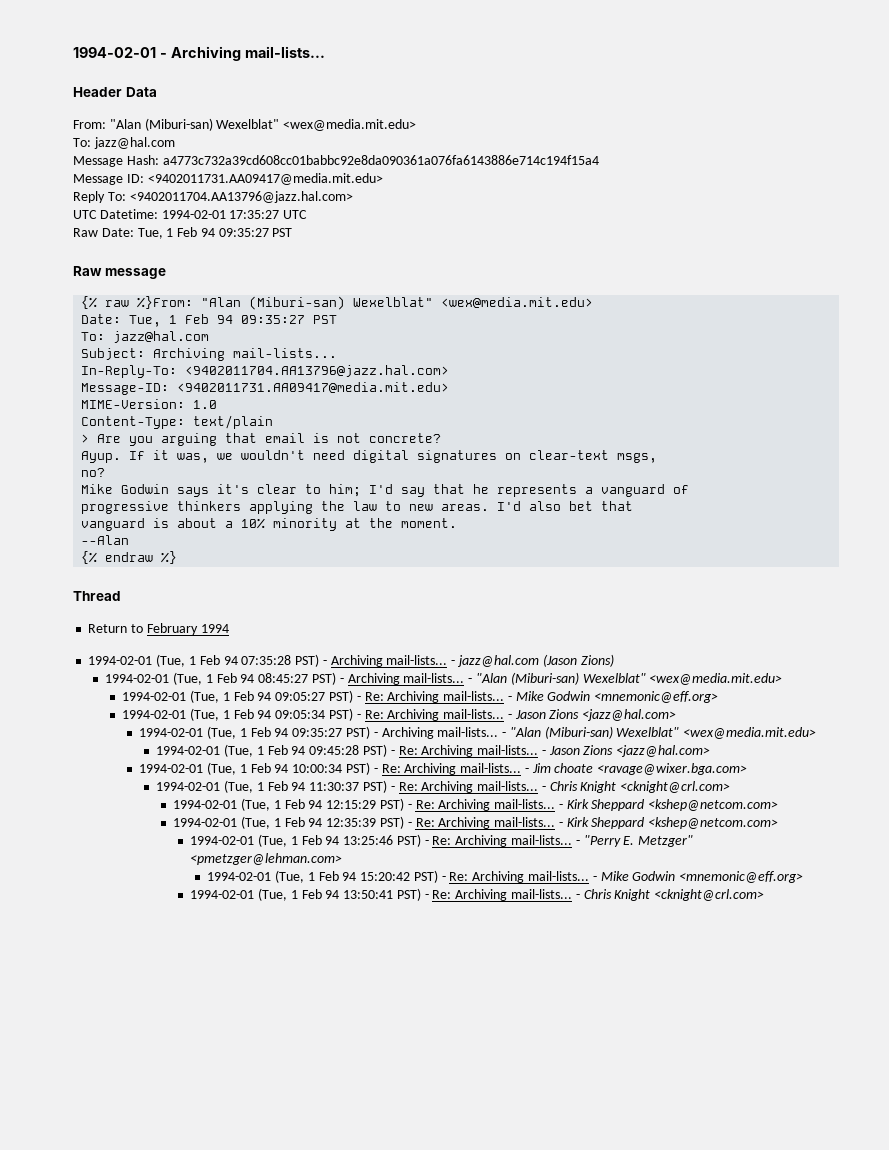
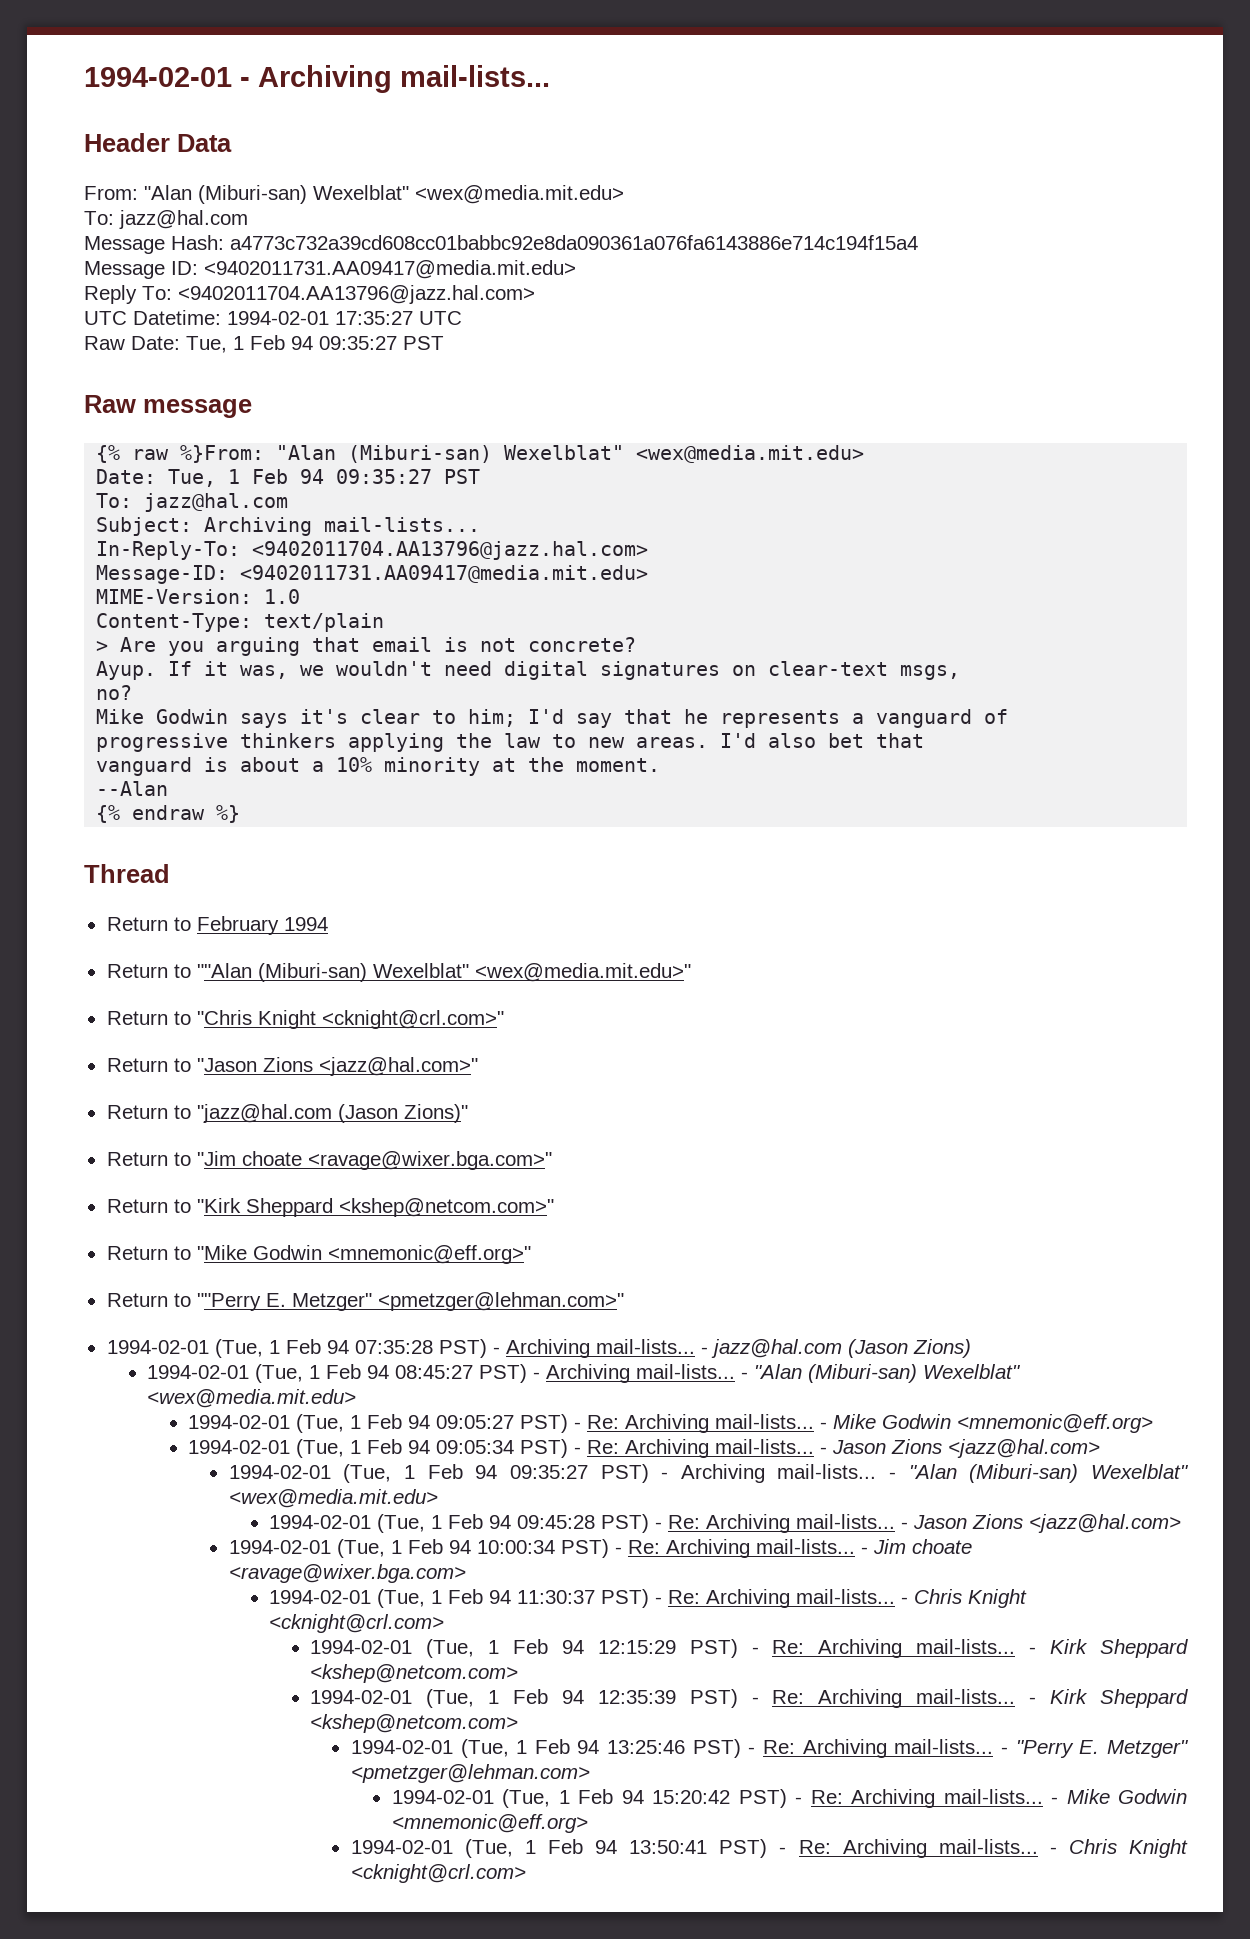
(229, 628) none -> [106,963,691,982] [106,1010,504,1029] [106,1057,478,1076] [106,1104,468,1123] [106,1151,552,1170] [106,1198,554,1217] [106,1245,531,1264] [106,1292,624,1311] // Return to ""Alan (Miburi-san) Wexelblat" <wex@media.mit.edu>" // Return to "Chris Knight <cknight@crl.com>" // Return to "Jason Zions <jazz@hal.com>" // Return to "jazz@hal.com (Jason Zions)" // Return to "Jim choate <ravage@wixer.bga.com>" // Return to "Kirk Sheppard <kshep@netcom.com>" // Return to "Mike Godwin <mnemonic@eff.org>" // Return to ""Perry E. Metzger" <pmetzger@lehman.com>"

